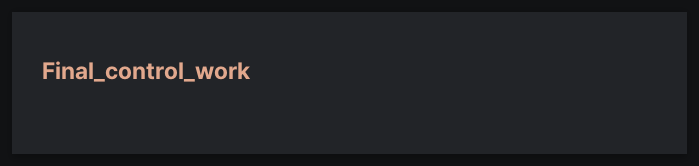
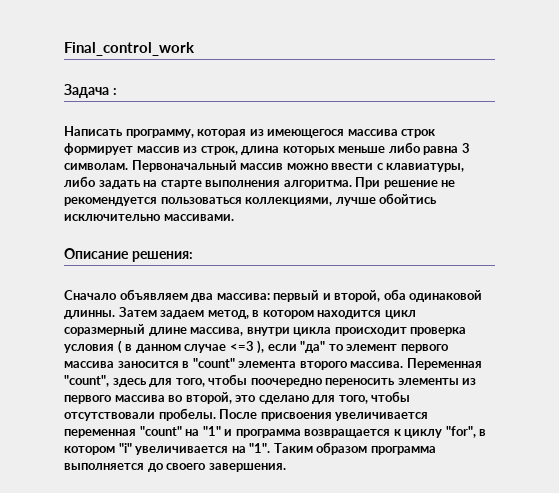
(251, 71) none -> [64,84,117,98] [64,126,436,138] [64,142,470,155] [64,160,465,172] [64,176,456,189] [64,193,438,206] [64,214,234,221] [64,248,193,262] [64,289,483,302] [64,307,416,319] [64,324,467,336] [64,340,449,354] [64,358,482,370] [64,374,477,387] [64,391,411,404] [64,408,429,421] [64,426,487,438] [64,442,436,455] [64,463,286,472] // Задача : // Написать программу, которая из имеющегося массива строк формирует массив из строк, длина которых меньше либо равна 3 символам. Первоначальный массив можно ввести с клавиатуры, либо задать на старте выполнения алгоритма. При решение не рекомендуется пользоваться коллекциями, лучше обойтись исключительно массивами. // Описание решения: // Сначало объявляем два массива: первый и второй, оба одинаковой длинны. Затем задаем метод, в котором находится цикл соразмерный длине массива, внутри цикла происходит проверка условия ( в данном случае <=3 ), если "да" то элемент первого массива заносится в "count" элемента второго массива. Переменная "count", здесь для того, чтобы поочередно переносить элементы из первого массива во второй, это сделано для того, чтобы отсутствовали пробелы. После присвоения увеличивается переменная "count" на "1" и программа возвращается к циклу "for", в котором "i" увеличивается на "1". Таким образом программа выполняется до своего завершения.

